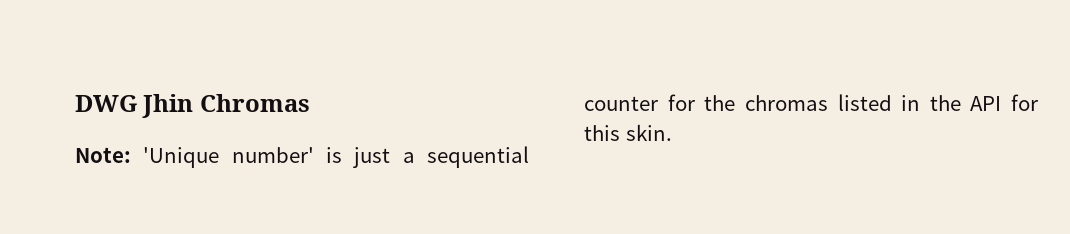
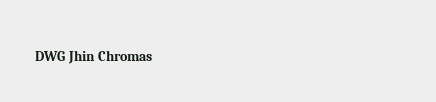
[75,146,529,168] [584,94,1038,111] [584,124,672,141] // Note: 'Unique number' is just a sequential counter for the chromas listed in the API for this skin. -> (152, 55) none

